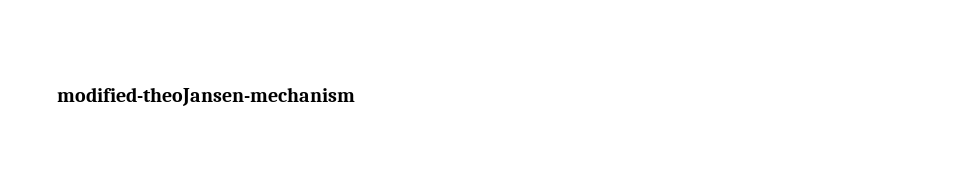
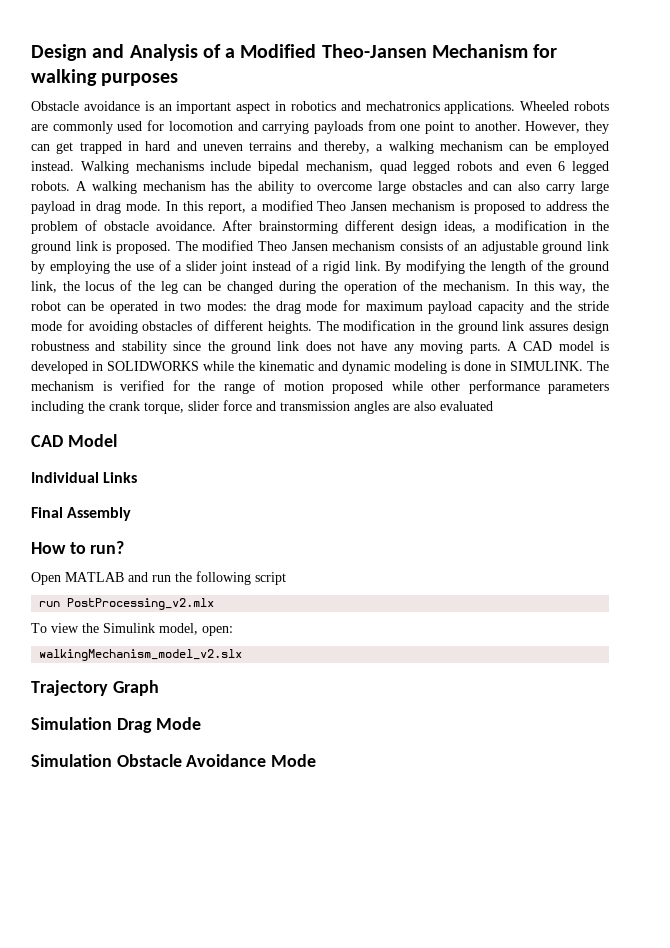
[57,87,355,106] modified-theoJansen-mechanism -> [31,44,558,61] [31,69,179,86] [31,101,609,114] [31,120,610,134] [31,141,609,154] [31,161,609,174] [31,181,610,194] [31,200,609,214] [31,220,609,234] [31,240,610,254] [31,260,610,274] [31,280,609,294] [31,300,609,314] [31,320,609,334] [31,341,609,354] [31,361,609,374] [31,380,609,394] [31,400,493,414] [31,434,117,447] [31,472,138,483] [31,507,132,521] [31,541,125,554] [31,571,286,585] [39,598,215,610] [31,623,233,636] [39,649,243,661] [31,680,159,696] [31,717,202,733] [31,754,317,767] Design and Analysis of a Modified Theo-Jansen Mechanism for walking purposes // Obstacle avoidance is an important aspect in robotics and mechatronics applications. Wheeled robots are commonly used for locomotion and carrying payloads from one point to another. However, they can get trapped in hard and uneven terrains and thereby, a walking mechanism can be employed instead. Walking mechanisms include bipedal mechanism, quad legged robots and even 6 legged robots. A walking mechanism has the ability to overcome large obstacles and can also carry large payload in drag mode. In this report, a modified Theo Jansen mechanism is proposed to address the problem of obstacle avoidance. After brainstorming different design ideas, a modification in the ground link is proposed. The modified Theo Jansen mechanism consists of an adjustable ground link by employing the use of a slider joint instead of a rigid link. By modifying the length of the ground link, the locus of the leg can be changed during the operation of the mechanism. In this way, the robot can be operated in two modes: the drag mode for maximum payload capacity and the stride mode for avoiding obstacles of different heights. The modification in the ground link assures design robustness and stability since the ground link does not have any moving parts. A CAD model is developed in SOLIDWORKS while the kinematic and dynamic modeling is done in SIMULINK. The mechanism is verified for the range of motion proposed while other performance parameters including the crank torque, slider force and transmission angles are also evaluated // CAD Model // Individual Links // Final Assembly // How to run? // Open MATLAB and run the following script // run PostProcessing_v2.mlx // To view the Simulink model, open: // walkingMechanism_model_v2.slx // Trajectory Graph // Simulation Drag Mode // Simulation Obstacle Avoidance Mode

